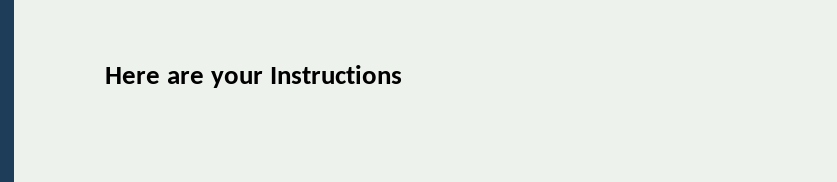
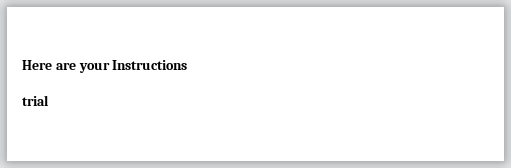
(403, 74) none -> [22,95,49,106] // trial

